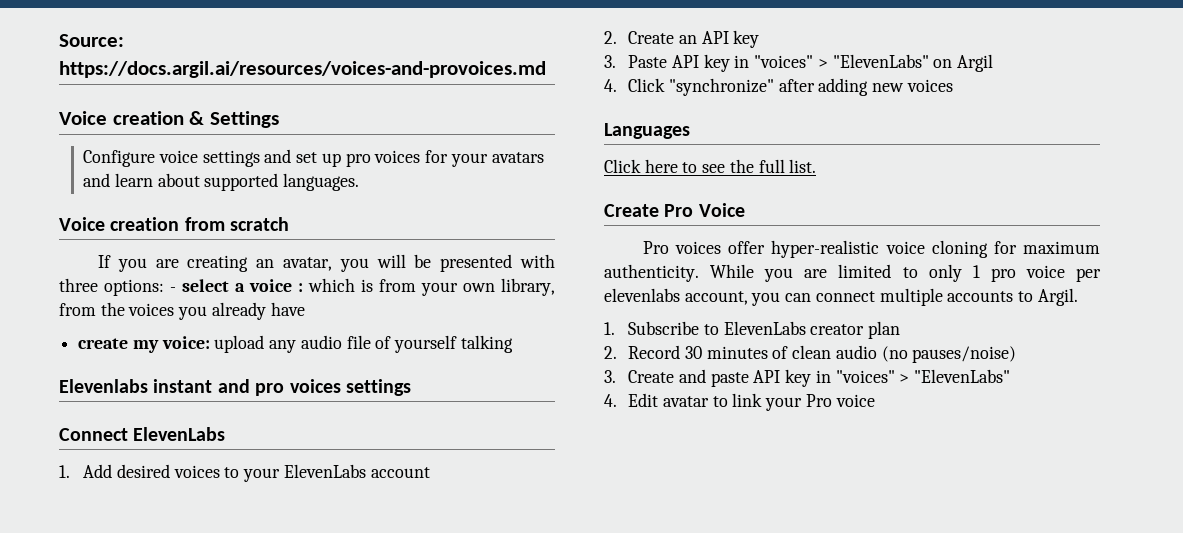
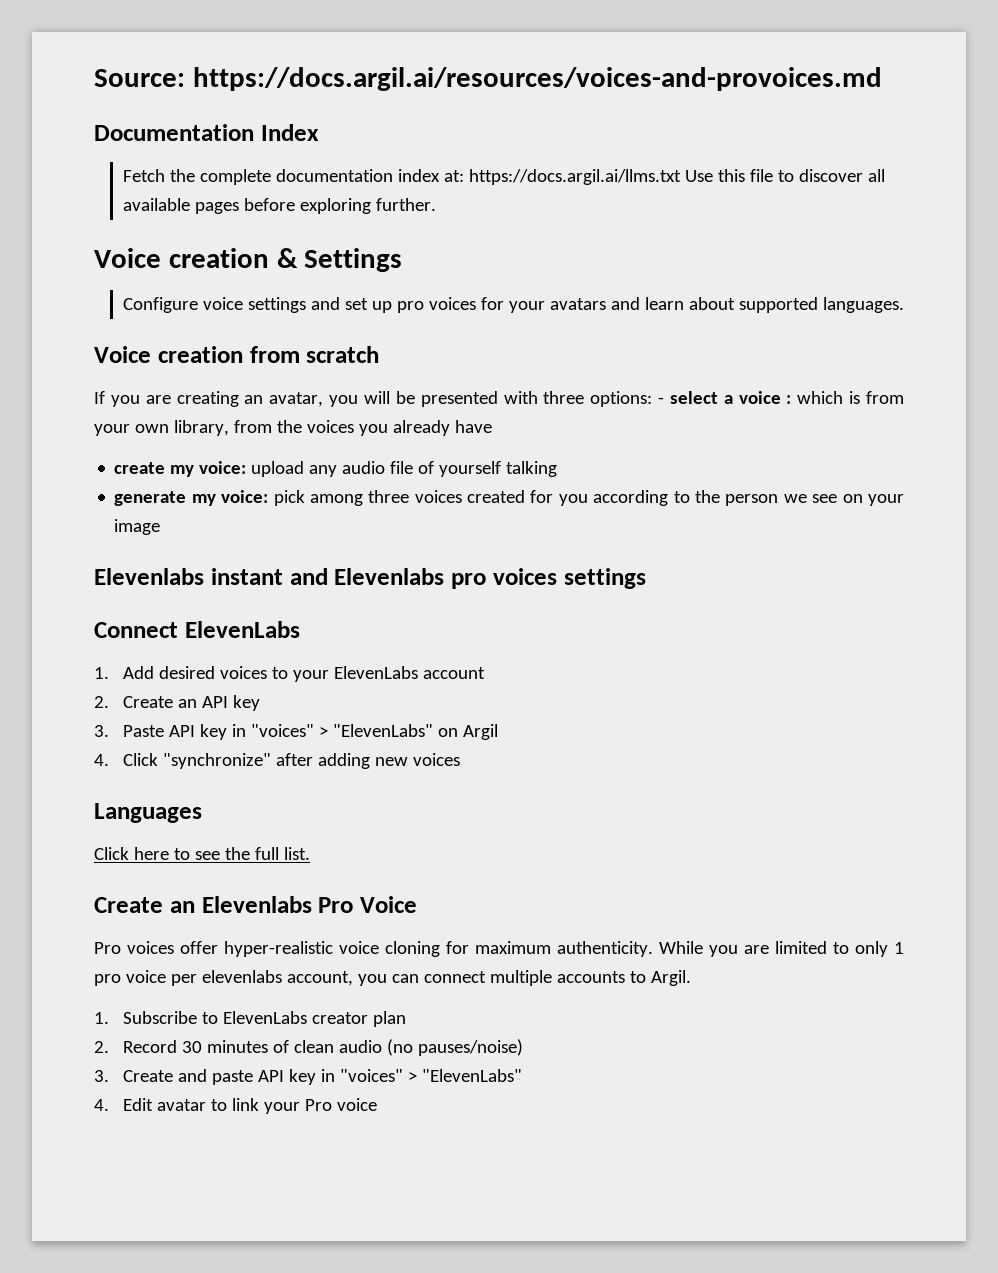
(546, 69) none -> [94,124,319,141] [122,169,885,185] [122,198,436,214] // Documentation Index // Fetch the complete documentation index at: https://docs.argil.ai/llms.txt Use this file to discover all available pages before exploring further.
(513, 344) none -> [114,490,904,506] [114,519,161,535] // generate my voice: pick among three voices created for you according to the person we see on your image
(250, 386) none -> [334,568,445,585] Elevenlabs
(659, 210) none -> [169,896,312,913] an Elevenlabs

